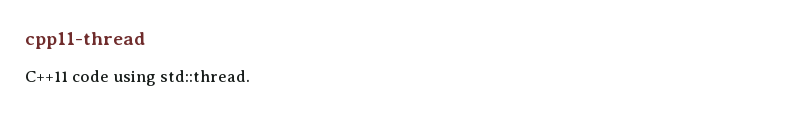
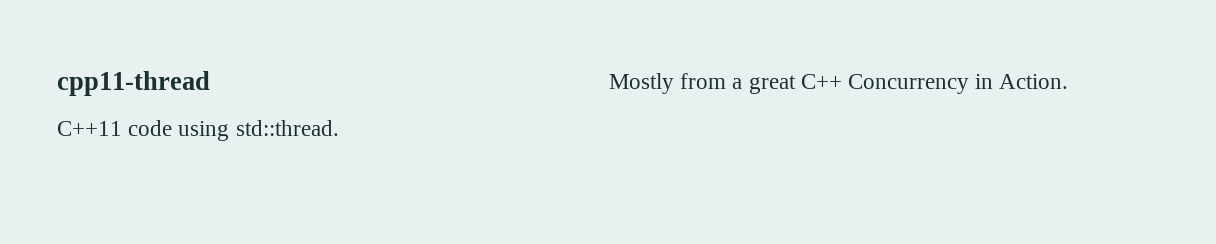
(251, 76) none -> [609,73,1069,94] // Mostly from a great C++ Concurrency in Action.

